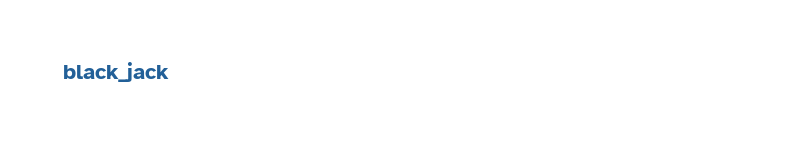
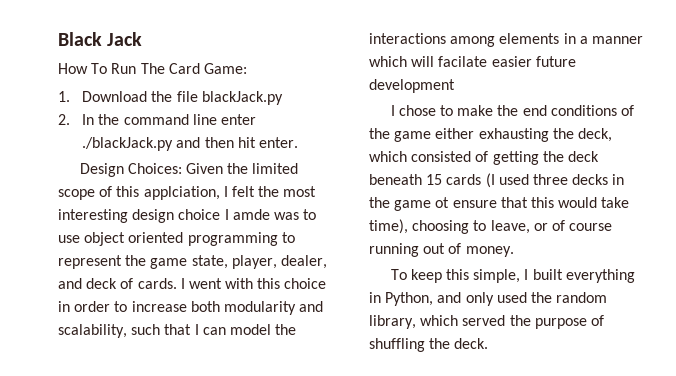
[63,62,169,82] black_jack -> [58,32,143,46] [58,63,247,74] [58,91,283,105] [58,114,256,125] [82,137,298,151] [79,163,299,177] [58,186,317,200] [58,209,317,223] [58,232,295,246] [58,255,327,269] [58,278,327,289] [58,301,324,315] [58,324,297,338] [369,33,643,47] [369,56,576,67] [369,79,455,93] [390,105,634,116] [369,128,612,142] [369,151,599,165] [369,173,625,188] [369,197,630,211] [369,219,613,234] [369,243,514,257] [390,269,635,283] [369,292,608,306] [369,315,604,329] [369,338,489,352] Black Jack // How To Run The Card Game: // 1. Download the file blackJack.py // 2. In the command line enter ./blackJack.py and then hit enter. // Design Choices: Given the limited scope of this applciation, I felt the most interesting design choice I amde was to use object oriented programming to represent the game state, player, dealer, and deck of cards. I went with this choice in order to increase both modularity and scalability, such that I can model the interactions among elements in a manner which will facilate easier future development // I chose to make the end conditions of the game either exhausting the deck, which consisted of getting the deck beneath 15 cards (I used three decks in the game ot ensure that this would take time), choosing to leave, or of course running out of money. // To keep this simple, I built everything in Python, and only used the random library, which served the purpose of shuffling the deck.

